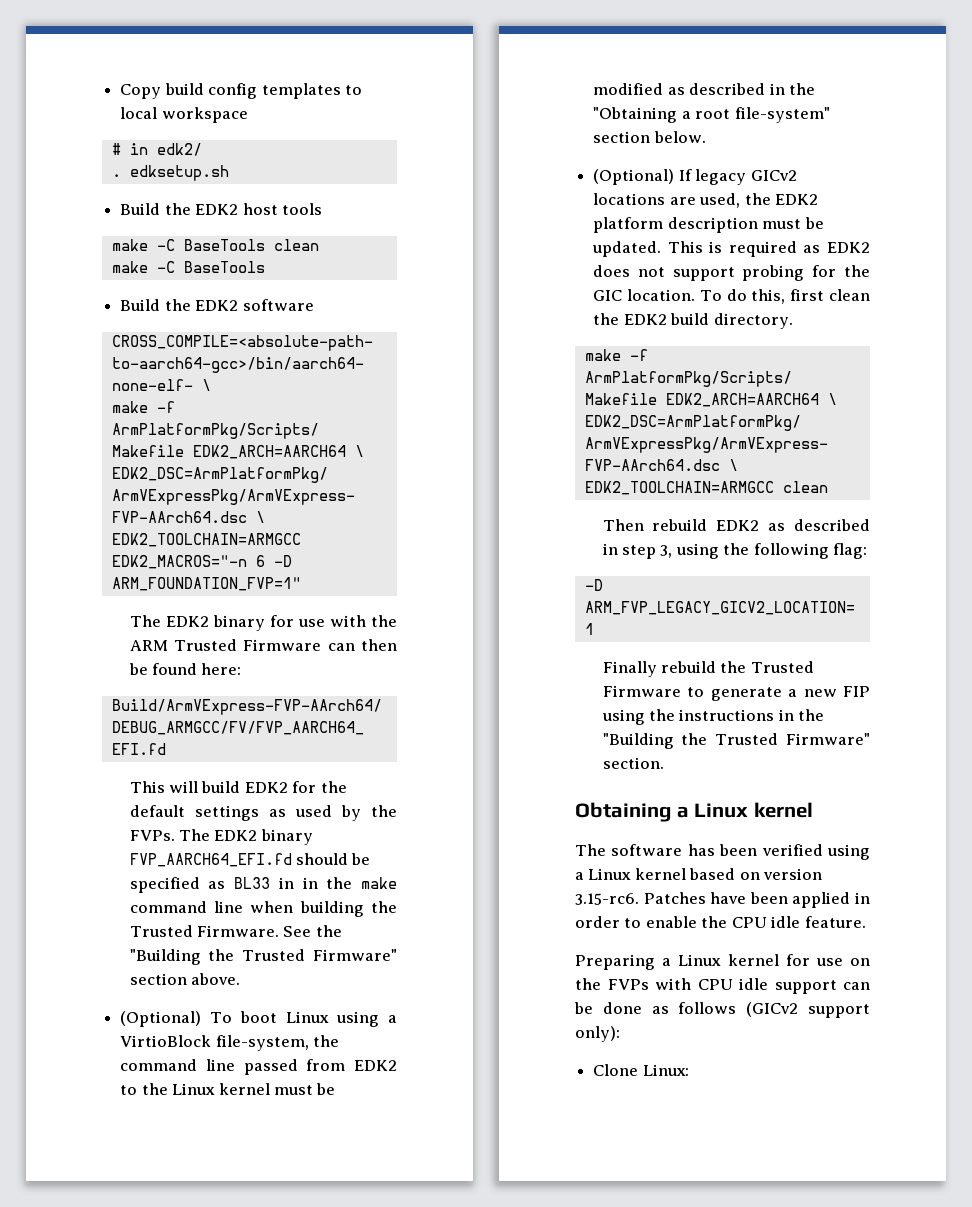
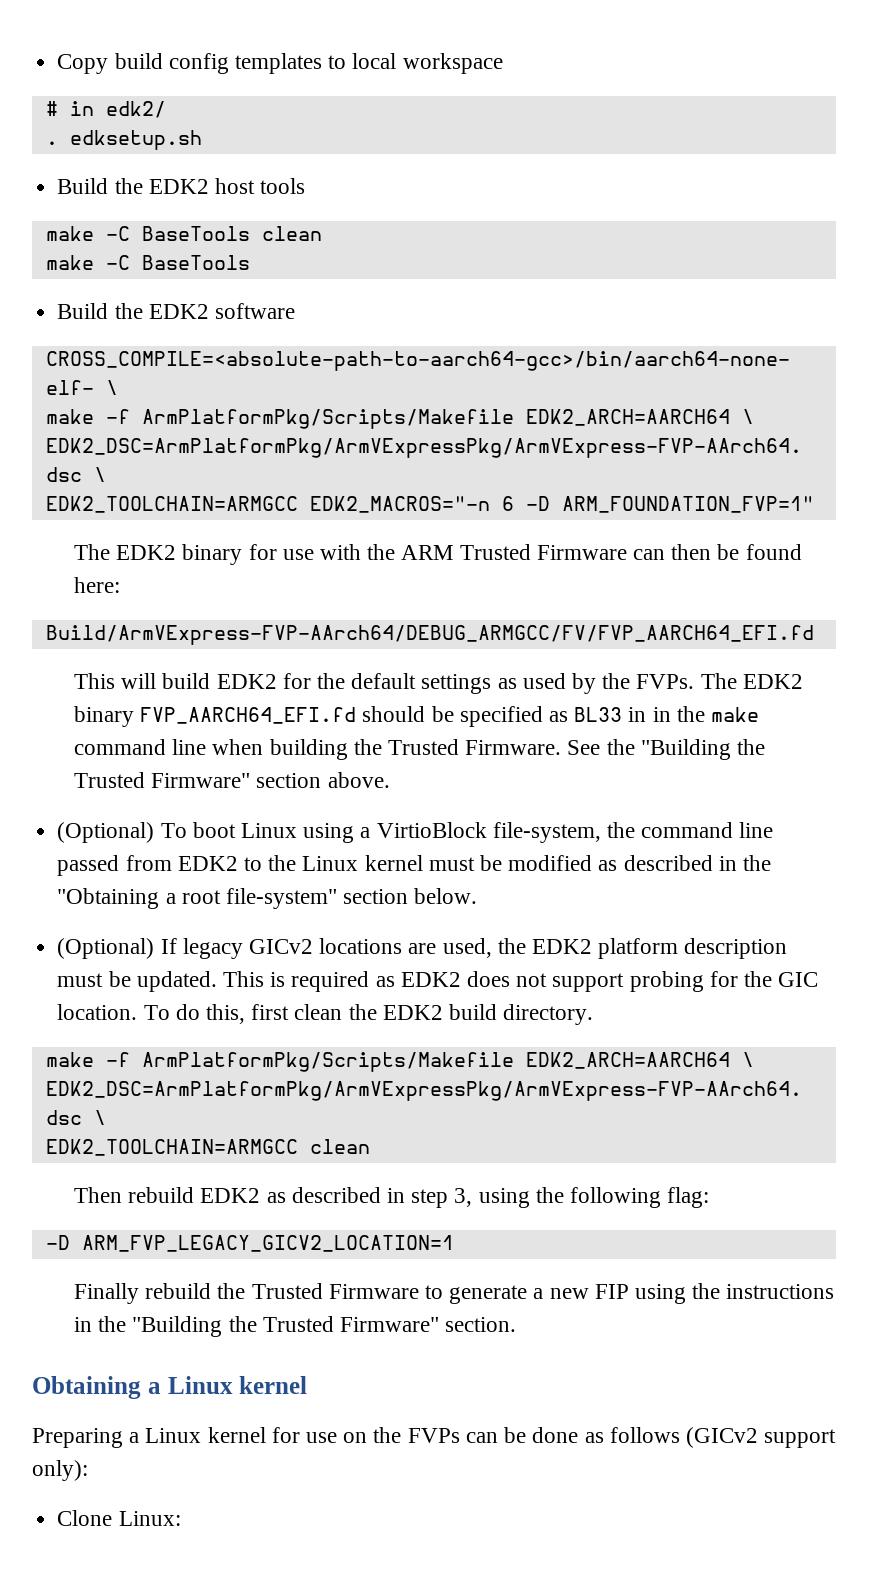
[575,844,870,860] [575,868,823,880] [575,892,870,908] [575,916,866,928] // The software has been verified using a Linux kernel based on version 3.15-rc6. Patches have been applied in order to enable the CPU idle feature. -> (308, 1385) none
[655,978,837,994] with CPU idle support -> (460, 1435) none

